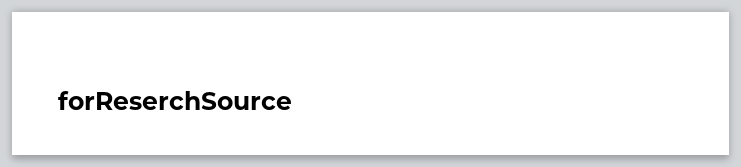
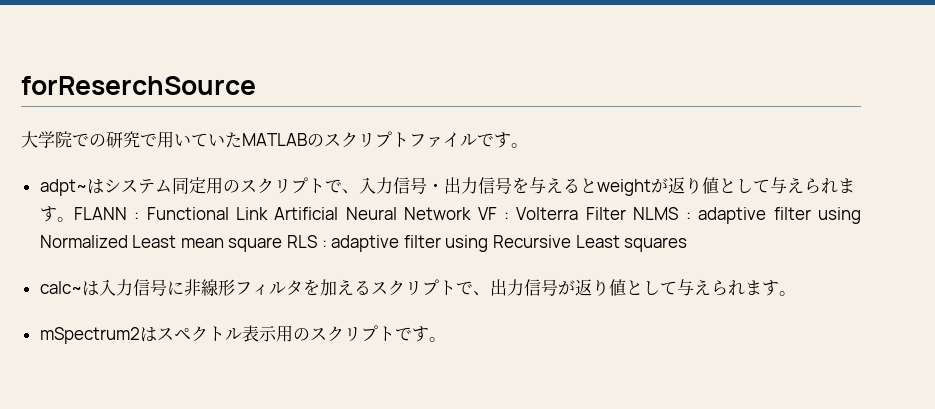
(292, 100) none -> [21,131,528,148] [39,177,855,196] [39,206,861,224] [39,235,688,252] [39,279,796,296] [39,325,446,344] // 大学院での研究で用いていたMATLABのスクリプトファイルです。 // adpt~はシステム同定用のスクリプトで、入力信号・出力信号を与えるとweightが返り値として与えられます。FLANN : Functional Link Artificial Neural Network VF : Volterra Filter NLMS : adaptive filter using Normalized Least mean square RLS : adaptive filter using Recursive Least squares // calc~は入力信号に非線形フィルタを加えるスクリプトで、出力信号が返り値として与えられます。 // mSpectrum2はスペクトル表示用のスクリプトです。

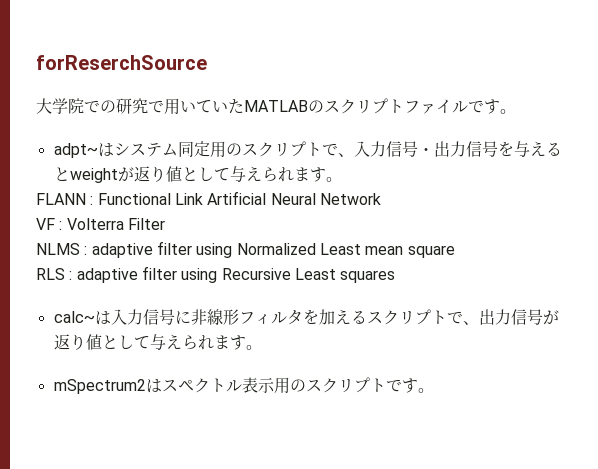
(74, 219) none -> (342, 179) //
(472, 213) none -> (381, 199) //
(626, 213) none -> (165, 224) //
(283, 244) none -> (455, 251) //

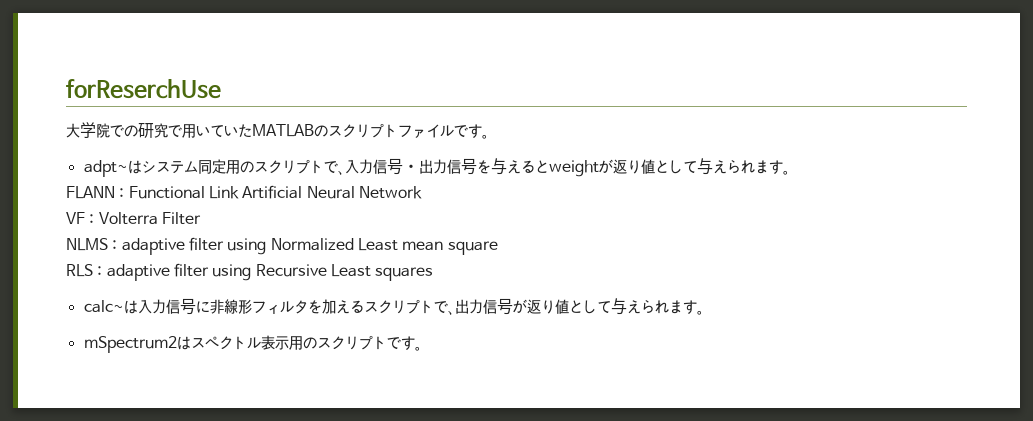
[36,55,207,70] forReserchSource -> [66,79,221,99] forReserchUse

